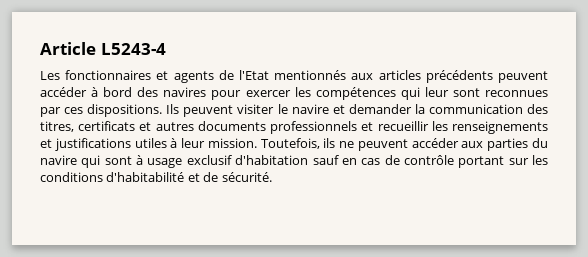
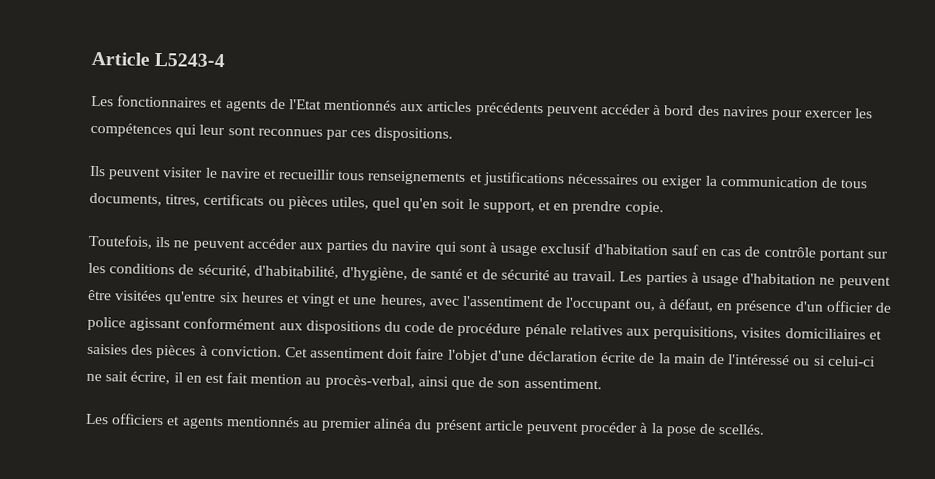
(163, 110) none -> (454, 134) //
[348,104,548,114] [40,121,548,134] [40,138,257,151] demander la communication des titres, certificats et autres documents professionnels et recueillir les renseignements et justifications utiles à leur mission. -> [278,168,869,189] [89,192,664,216] recueillir tous renseignements et justifications nécessaires ou exiger la communication de tous documents, titres, certificats ou pièces utiles, quel qu'en soit le support, et en prendre copie. //
[106,172,272,182] d'habitabilité et de sécurité. -> [178,264,891,289] [87,289,892,315] [87,316,882,341] [87,343,876,367] [86,371,602,391] [85,413,766,437] de sécurité, d'habitabilité, d'hygiène, de santé et de sécurité au travail. Les parties à usage d'habitation ne peuvent être visitées qu'entre six heures et vingt et une heures, avec l'assentiment de l'occupant ou, à défaut, en présence d'un officier de police agissant conformément aux dispositions du code de procédure pénale relatives aux perquisitions, visites domiciliaires et saisies des pièces à conviction. Cet assentiment doit faire l'objet d'une déclaration écrite de la main de l'intéressé ou si celui-ci ne sait écrire, il en est fait mention au procès-verbal, ainsi que de son assentiment. // Les officiers et agents mentionnés au premier alinéa du présent article peuvent procéder à la pose de scellés.

